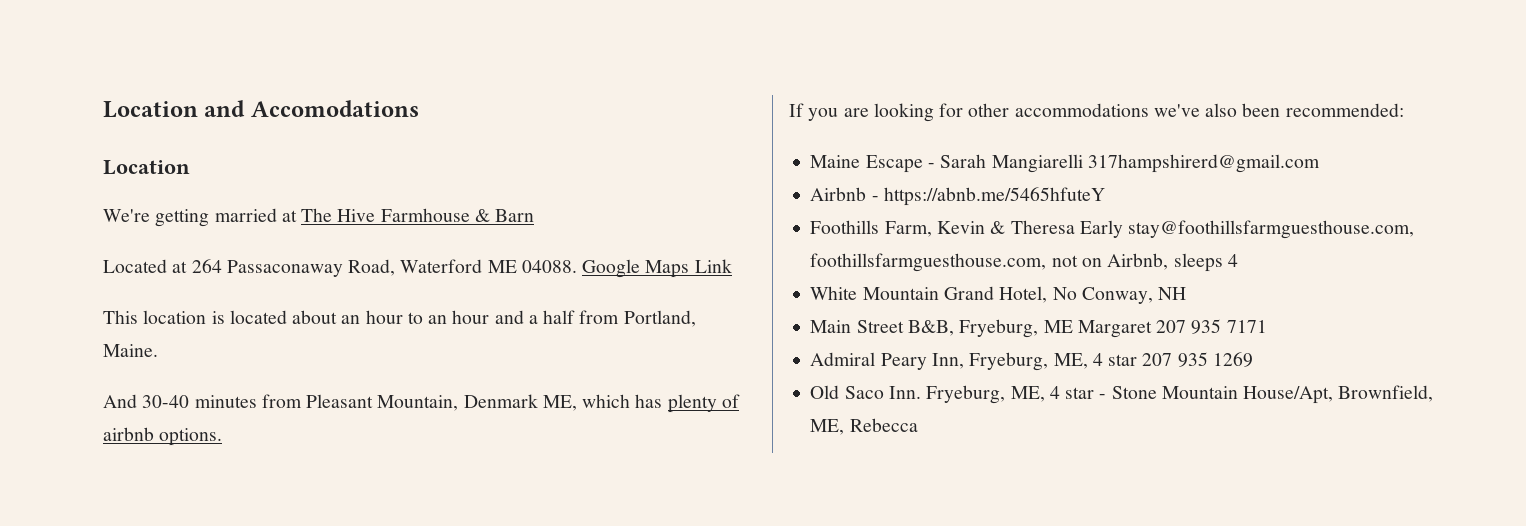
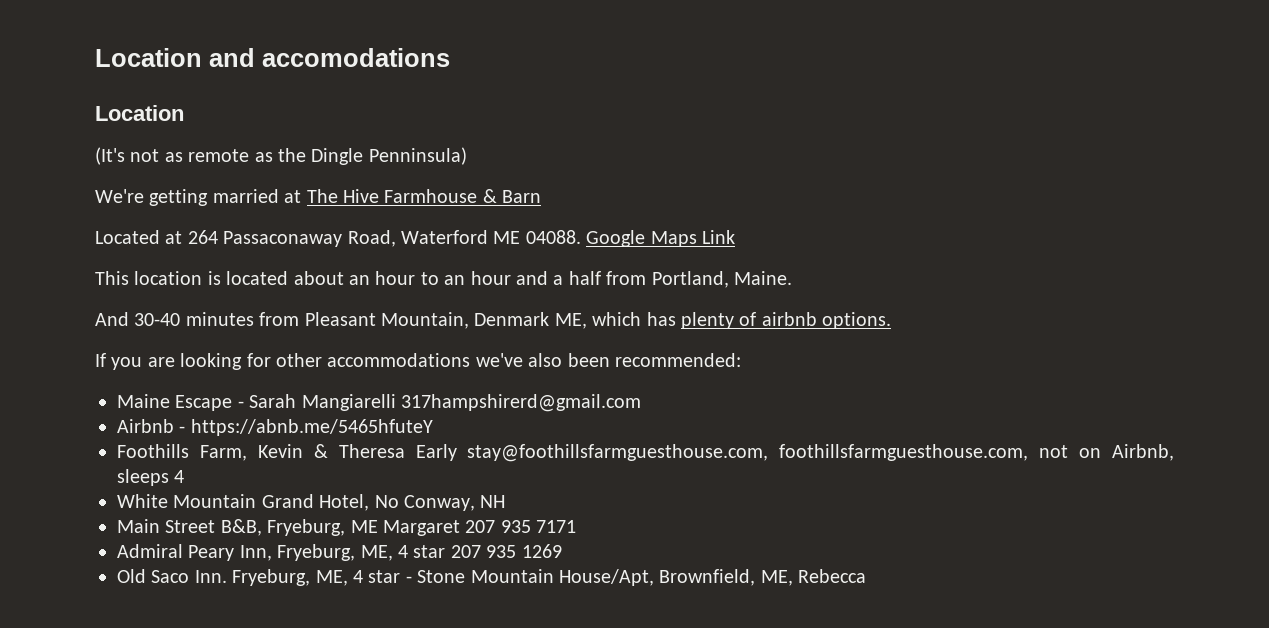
[250,100,419,117] [103,160,190,175] Accomodations // Location -> [262,48,450,67] [95,105,184,121] [95,147,467,165] accomodations // Location // (It's not as remote as the Dingle Penninsula)

